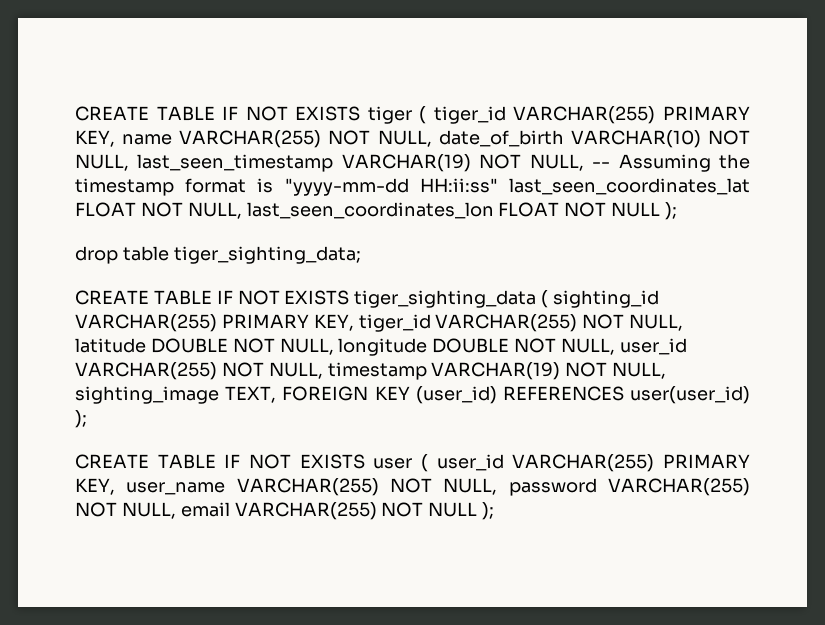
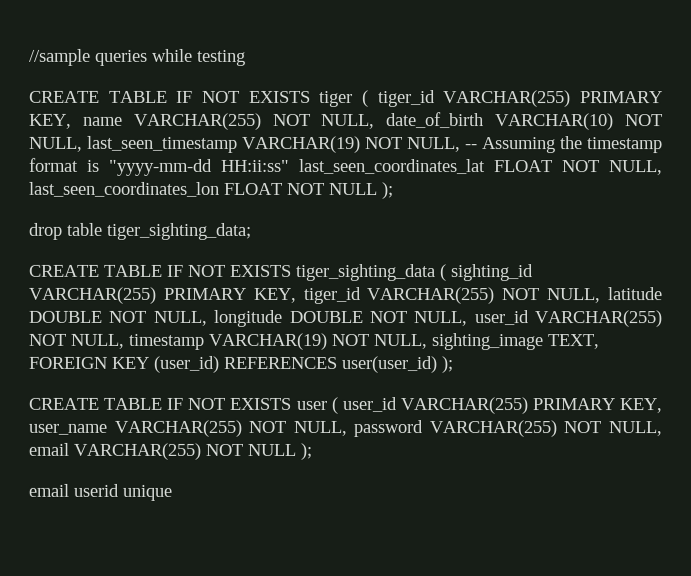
(75, 113) none -> [29,48,246,66] //sample queries while testing //
(495, 511) none -> [28,483,172,501] // email userid unique

